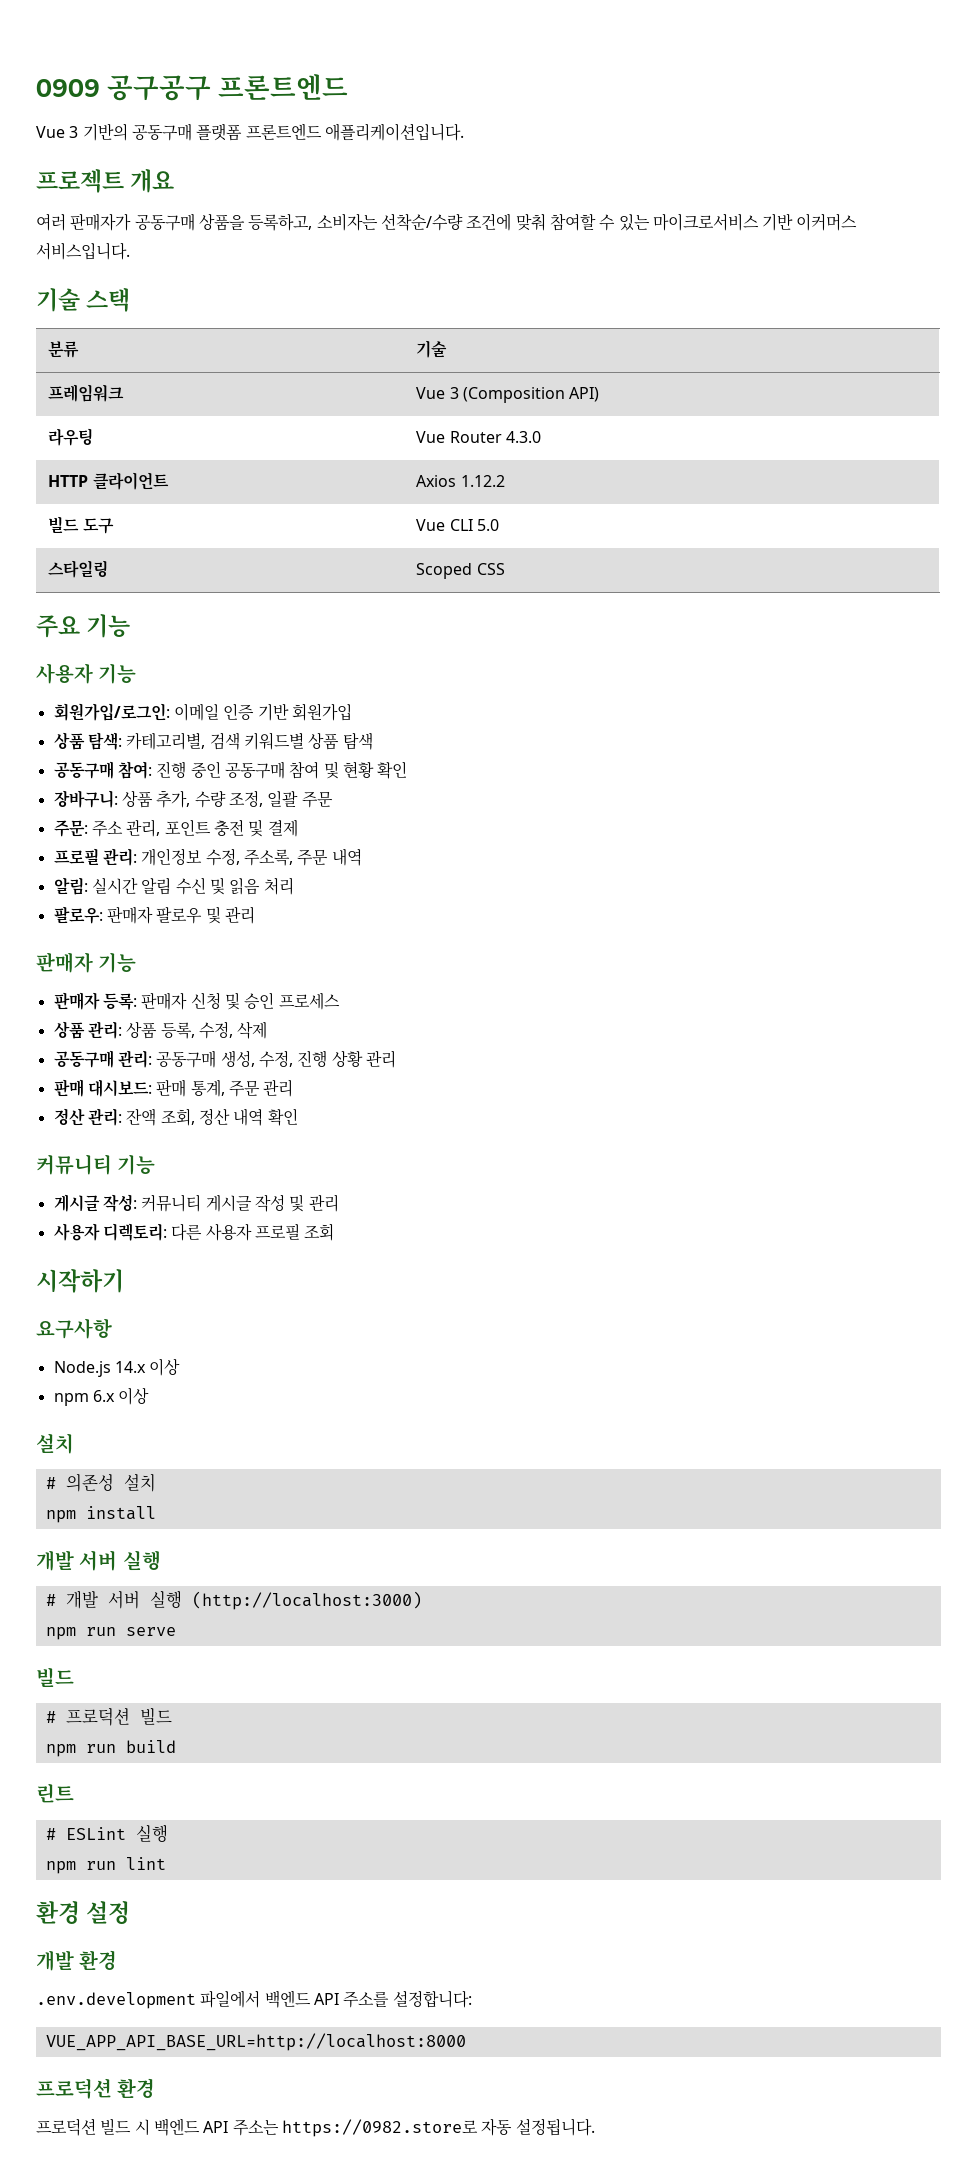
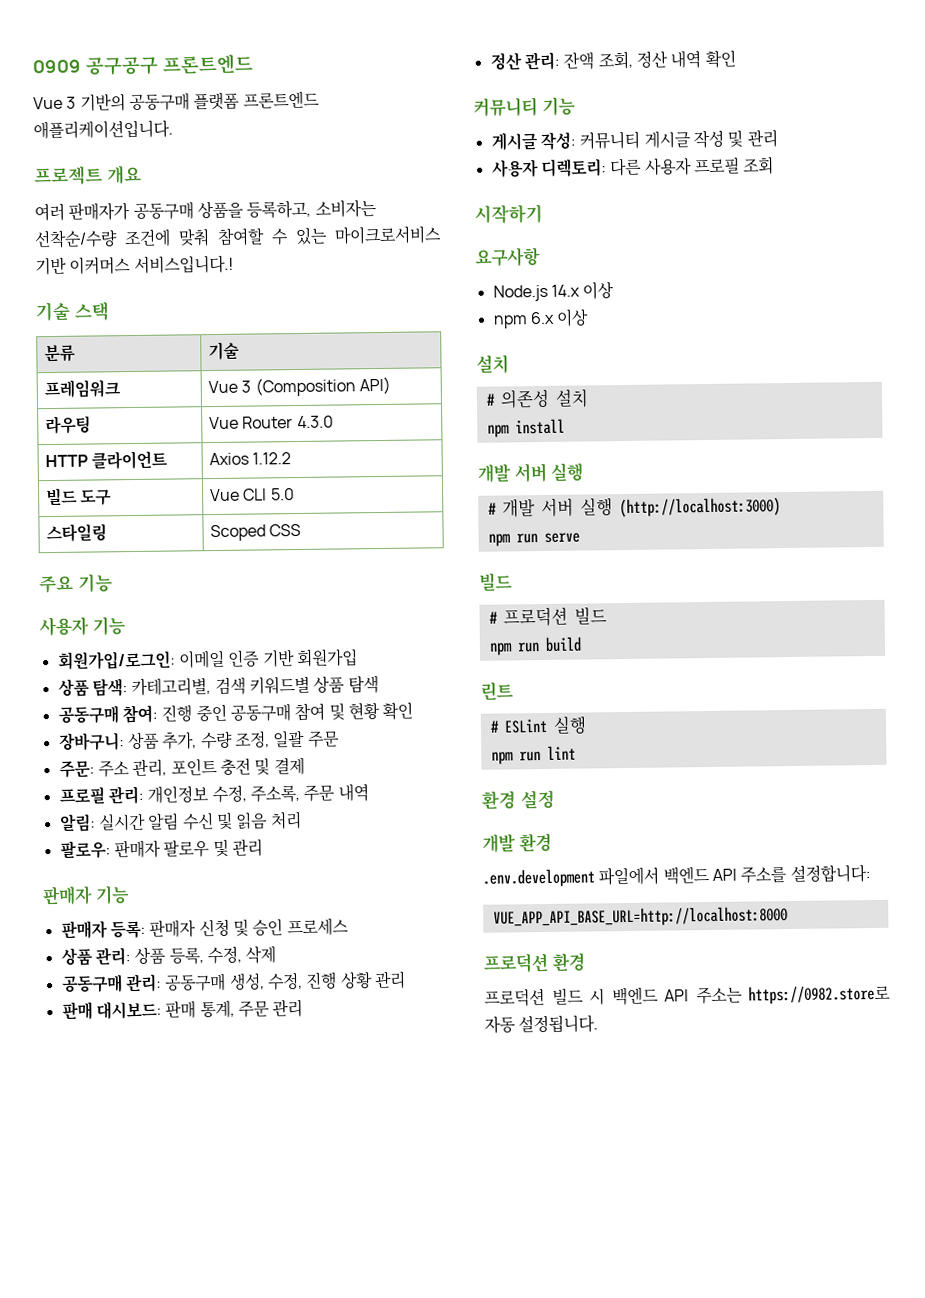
[36,242,130,260] 서비스입니다. -> [133,254,234,274] 서비스입니다.!

